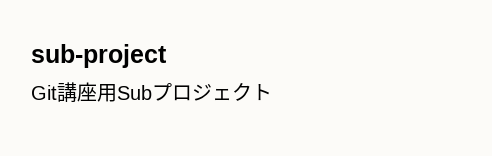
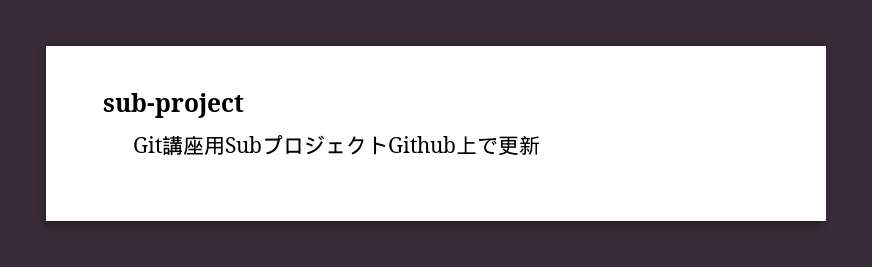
(272, 92) none -> [387,135,540,156] Github上で更新

